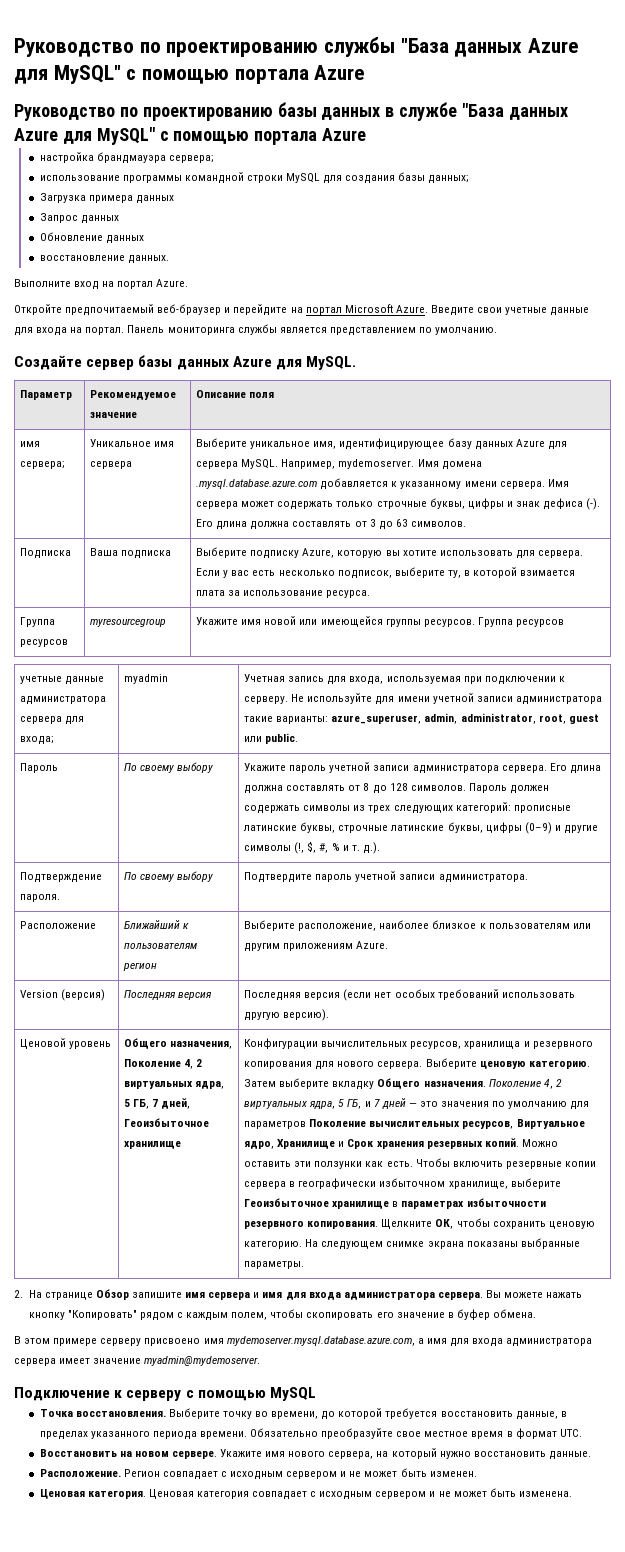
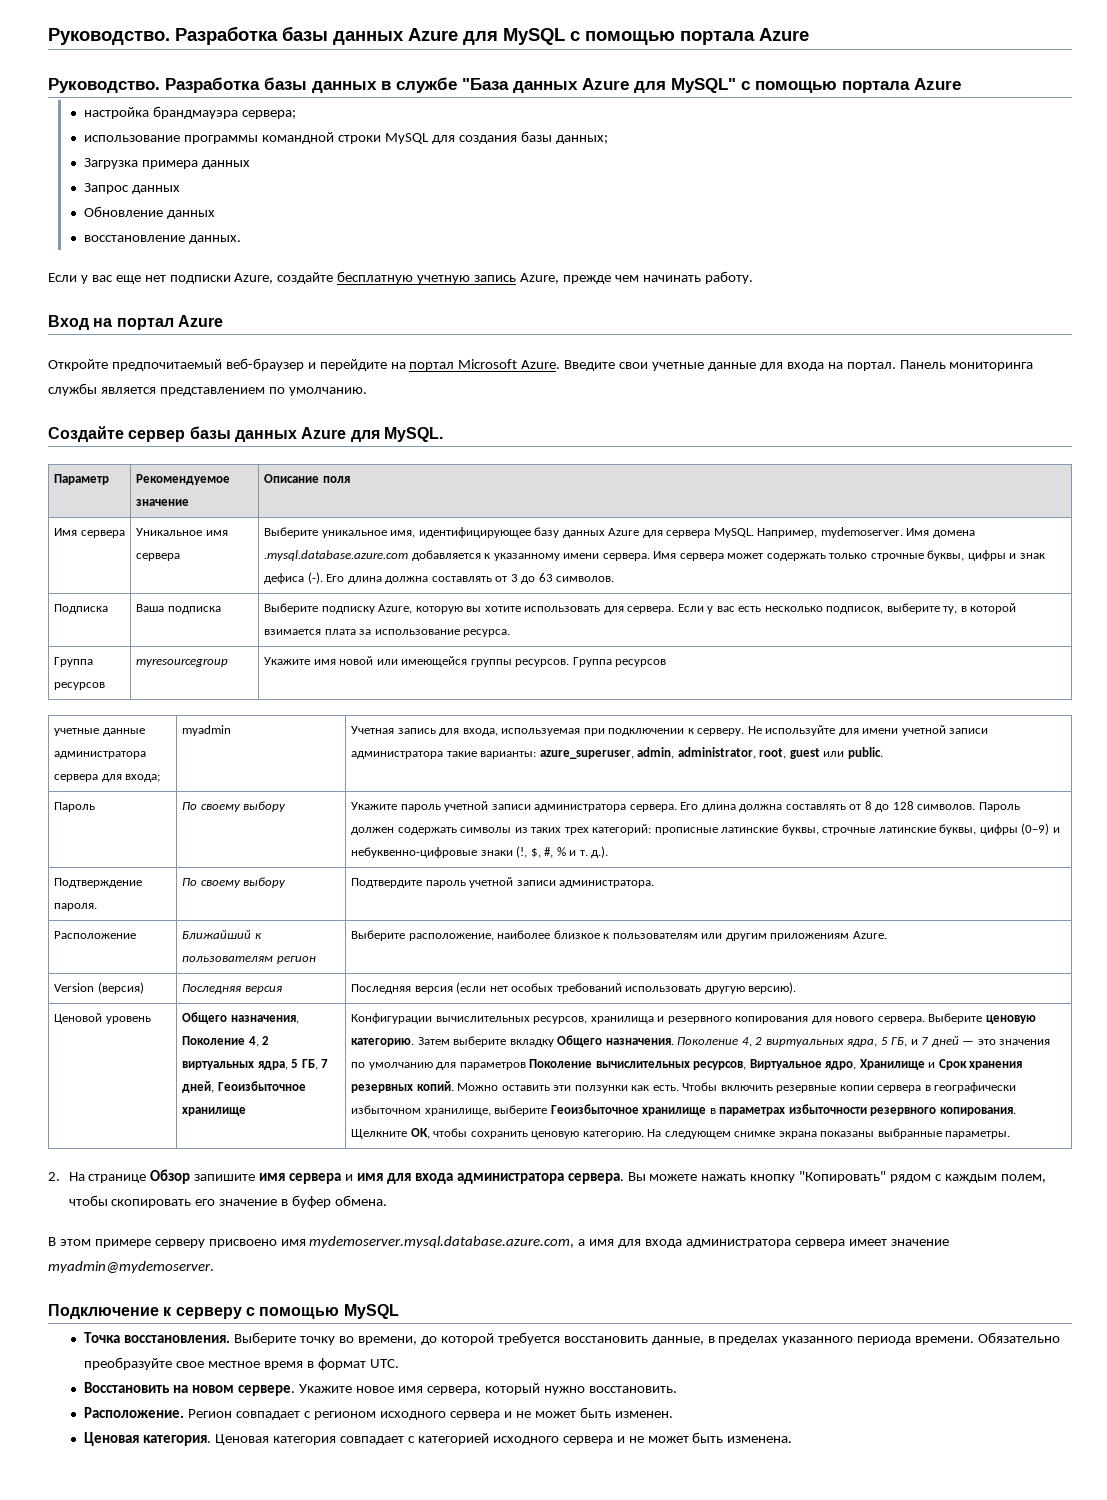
[14,37,580,57] [14,65,366,84] [14,104,273,121] Руководство по проектированию службы "База данных Azure для MySQL" с помощью портала Azure // Руководство по проектированию -> [48,26,809,45] [48,77,260,93] Руководство. Разработка базы данных Azure для MySQL с помощью портала Azure // Руководство. Разработка
[14,279,189,290] Выполните вход на портал Azure. -> [48,271,753,284] [48,315,223,330] Если у вас еще нет подписки Azure, создайте бесплатную учетную запись Azure, прежде чем начинать работу. // Вход на портал Azure
[20,441,41,447] [20,461,66,469] имя сервера; -> [54,528,125,538] Имя сервера
[368,805,453,814] трех следующих -> [531,827,589,835] таких трех
[563,825,598,834] [244,845,292,851] другие символы -> [351,847,513,858] небуквенно-цифровые знаки
[265,1448,591,1460] имя нового сервера, на который нужно восстановить данные. -> [356,1383,677,1395] новое имя сервера, который нужно восстановить.
[230,1471,338,1480] исходным сервером -> [314,1411,500,1420] регионом исходного сервера
[319,1491,427,1500] исходным сервером -> [417,1433,613,1445] категорией исходного сервера

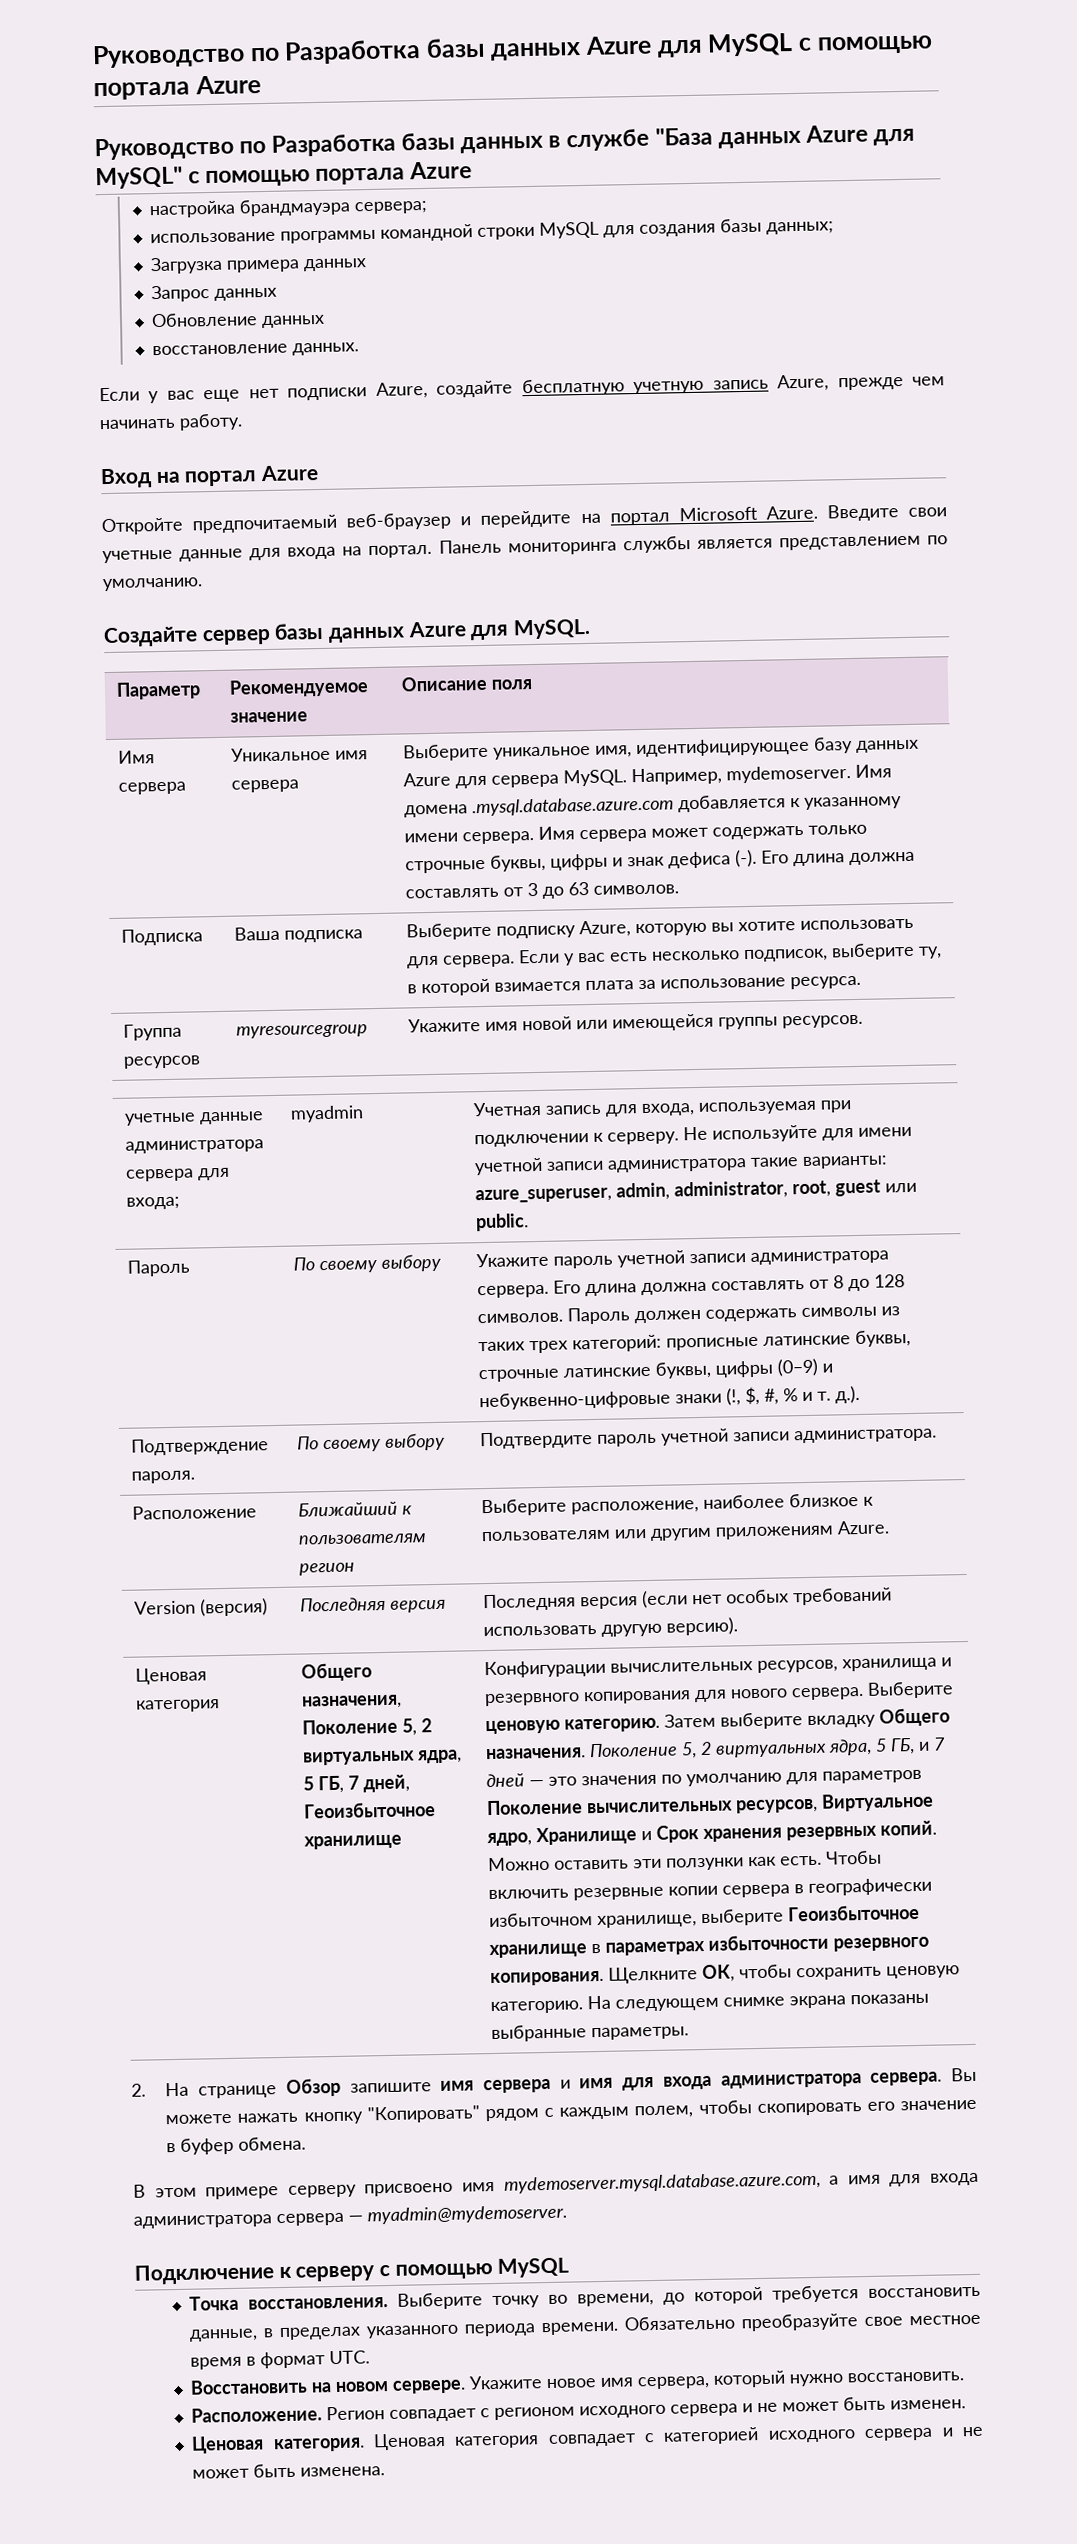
[48,28,170,45] Руководство. -> [92,43,280,69] Руководство по
[48,78,160,93] Руководство. -> [94,136,267,161] Руководство по
[572,657,667,667] Группа ресурсов -> (864, 1021) none
[54,1013,151,1024] Ценовой уровень -> [135,1667,208,1685] [136,1699,221,1713] Ценовая категория
[248,1036,259,1047] 4, -> [402,1718,418,1736] 5,
[741,1037,752,1047] 4, -> [681,1742,698,1759] 5,
[848,1239,949,1246] имеет значение -> [348,2215,363,2222] —

